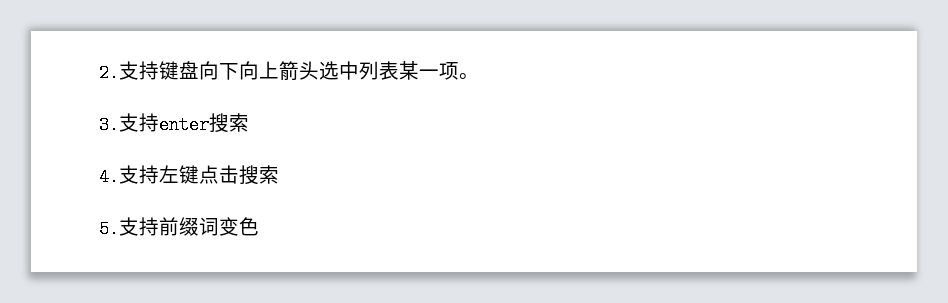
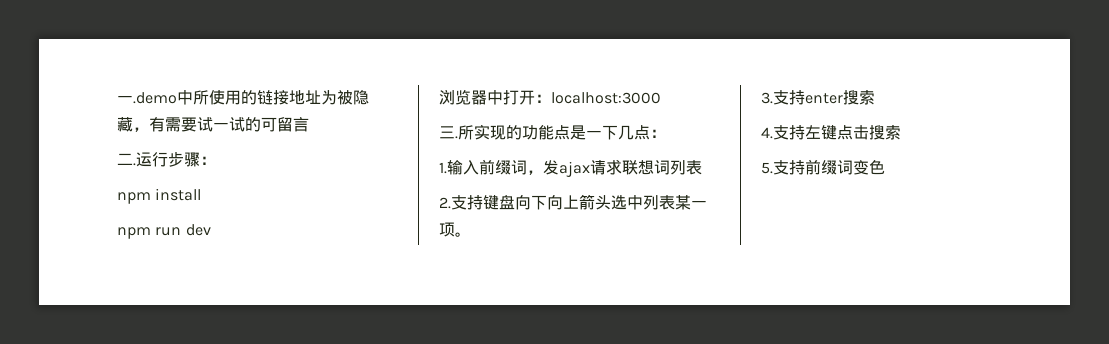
(99, 73) none -> [117,90,369,105] [117,117,309,132] [117,152,216,167] [117,188,202,204] [117,224,211,239] [439,89,661,105] [439,124,666,140] [439,159,702,177] 一.demo中所使用的链接地址为被隐藏，有需要试一试的可留言 // 二.运行步骤： // npm install // npm run dev // 浏览器中打开：localhost:3000 // 三.所实现的功能点是一下几点： // 1.输入前缀词，发ajax请求联想词列表 //

